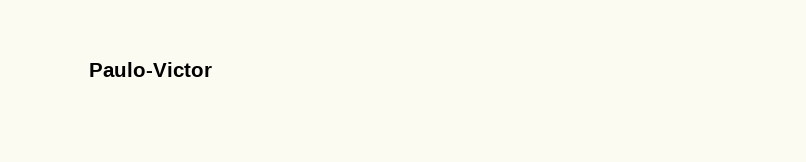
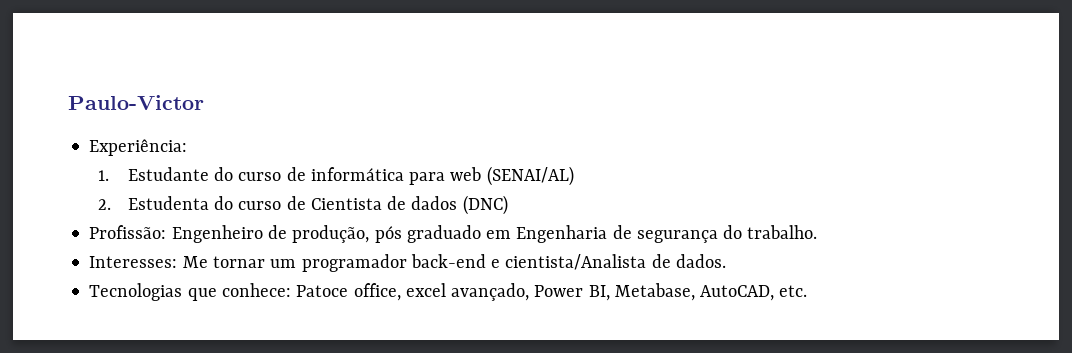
(212, 69) none -> [89,139,188,156] [97,166,574,186] [97,195,508,215] [89,225,818,243] [89,254,726,272] [89,283,808,301] // Experiência: // 1. Estudante do curso de informática para web (SENAI/AL) // 2. Estudenta do curso de Cientista de dados (DNC) // Profissão: Engenheiro de produção, pós graduado em Engenharia de segurança do trabalho. // Interesses: Me tornar um programador back-end e cientista/Analista de dados. // Tecnologias que conhece: Patoce office, excel avançado, Power BI, Metabase, AutoCAD, etc.

